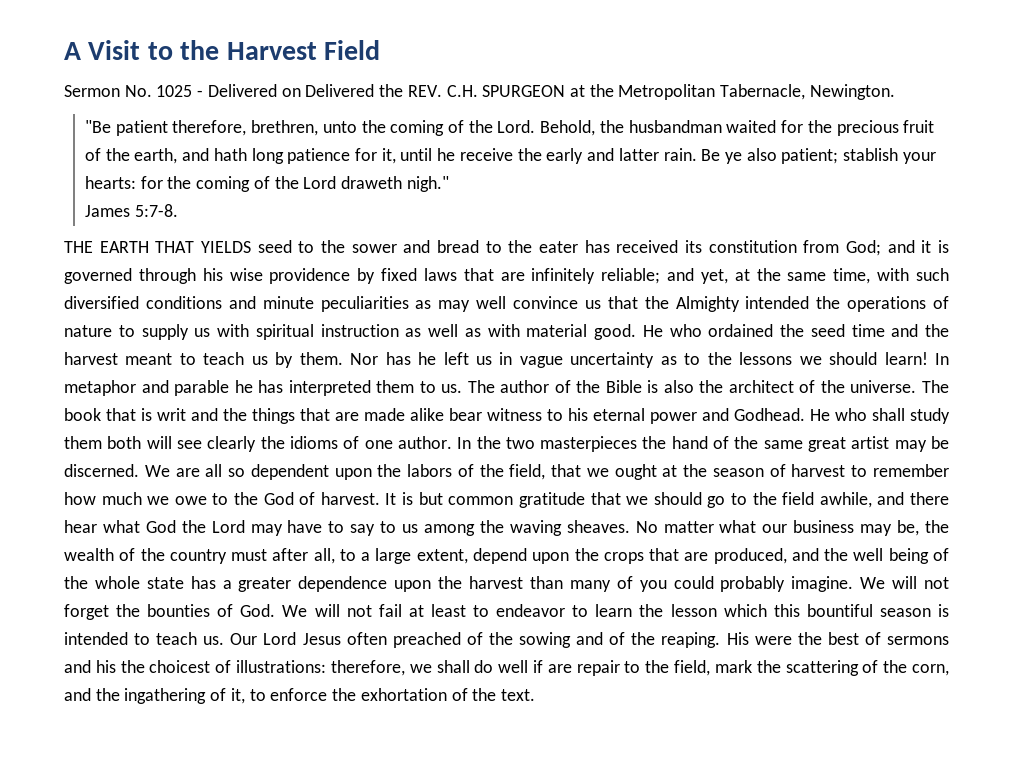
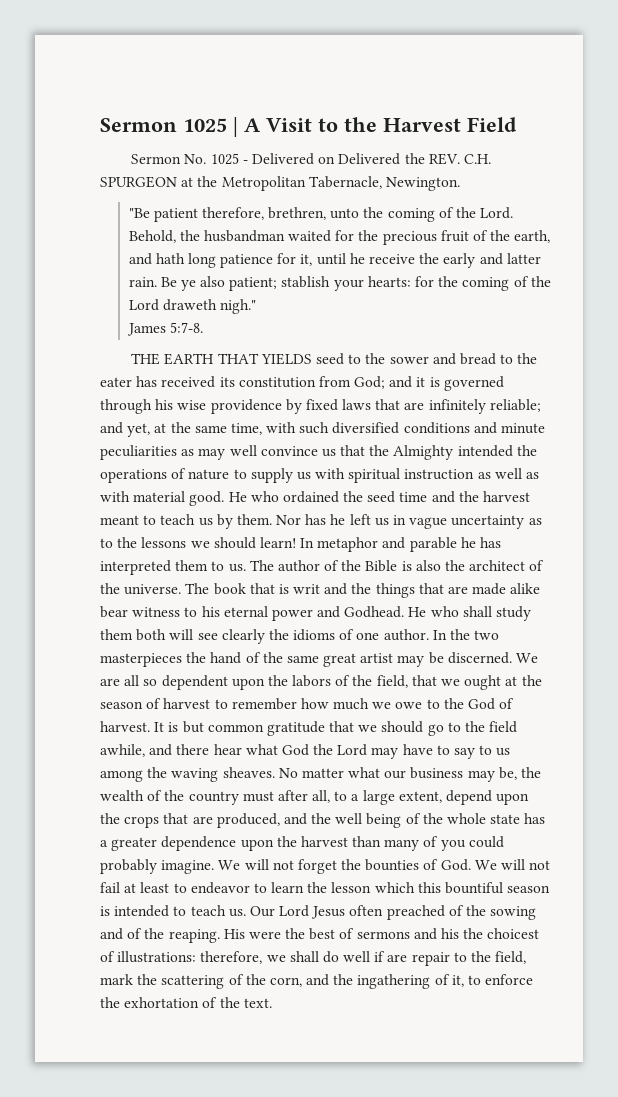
(64, 51) none -> [100,117,238,137] Sermon 1025 |

